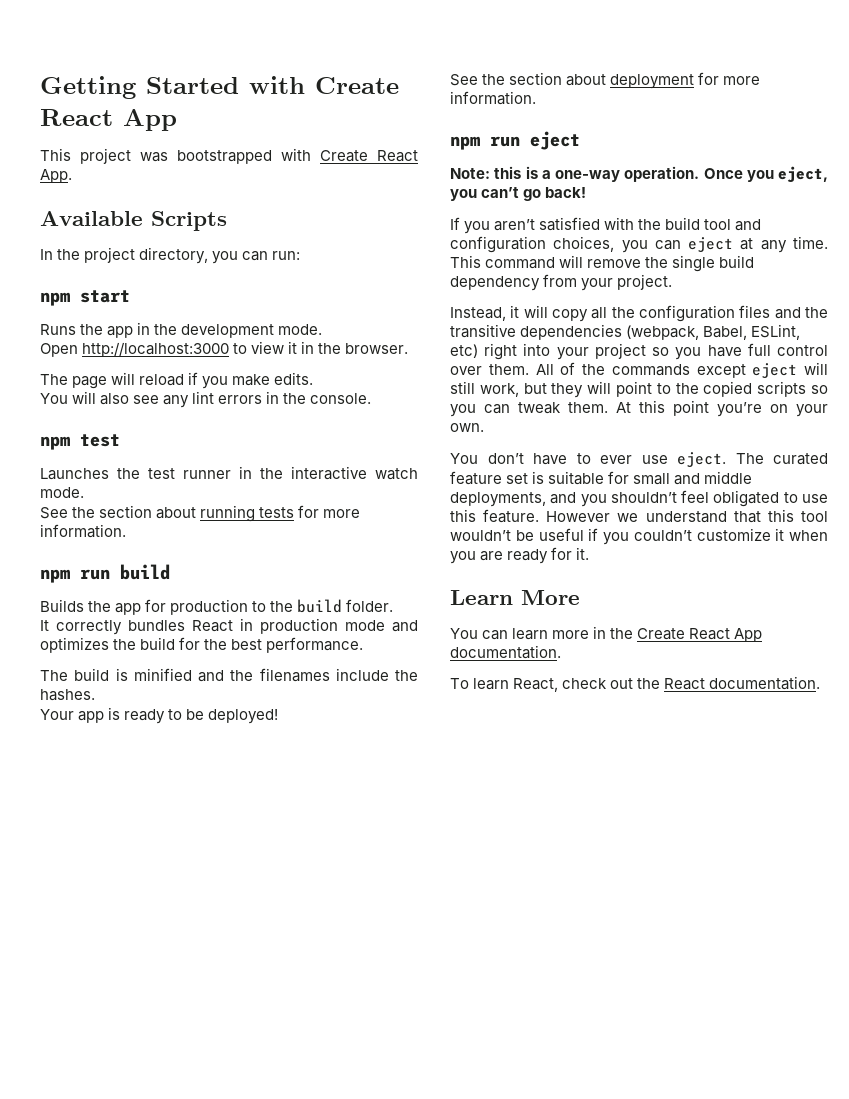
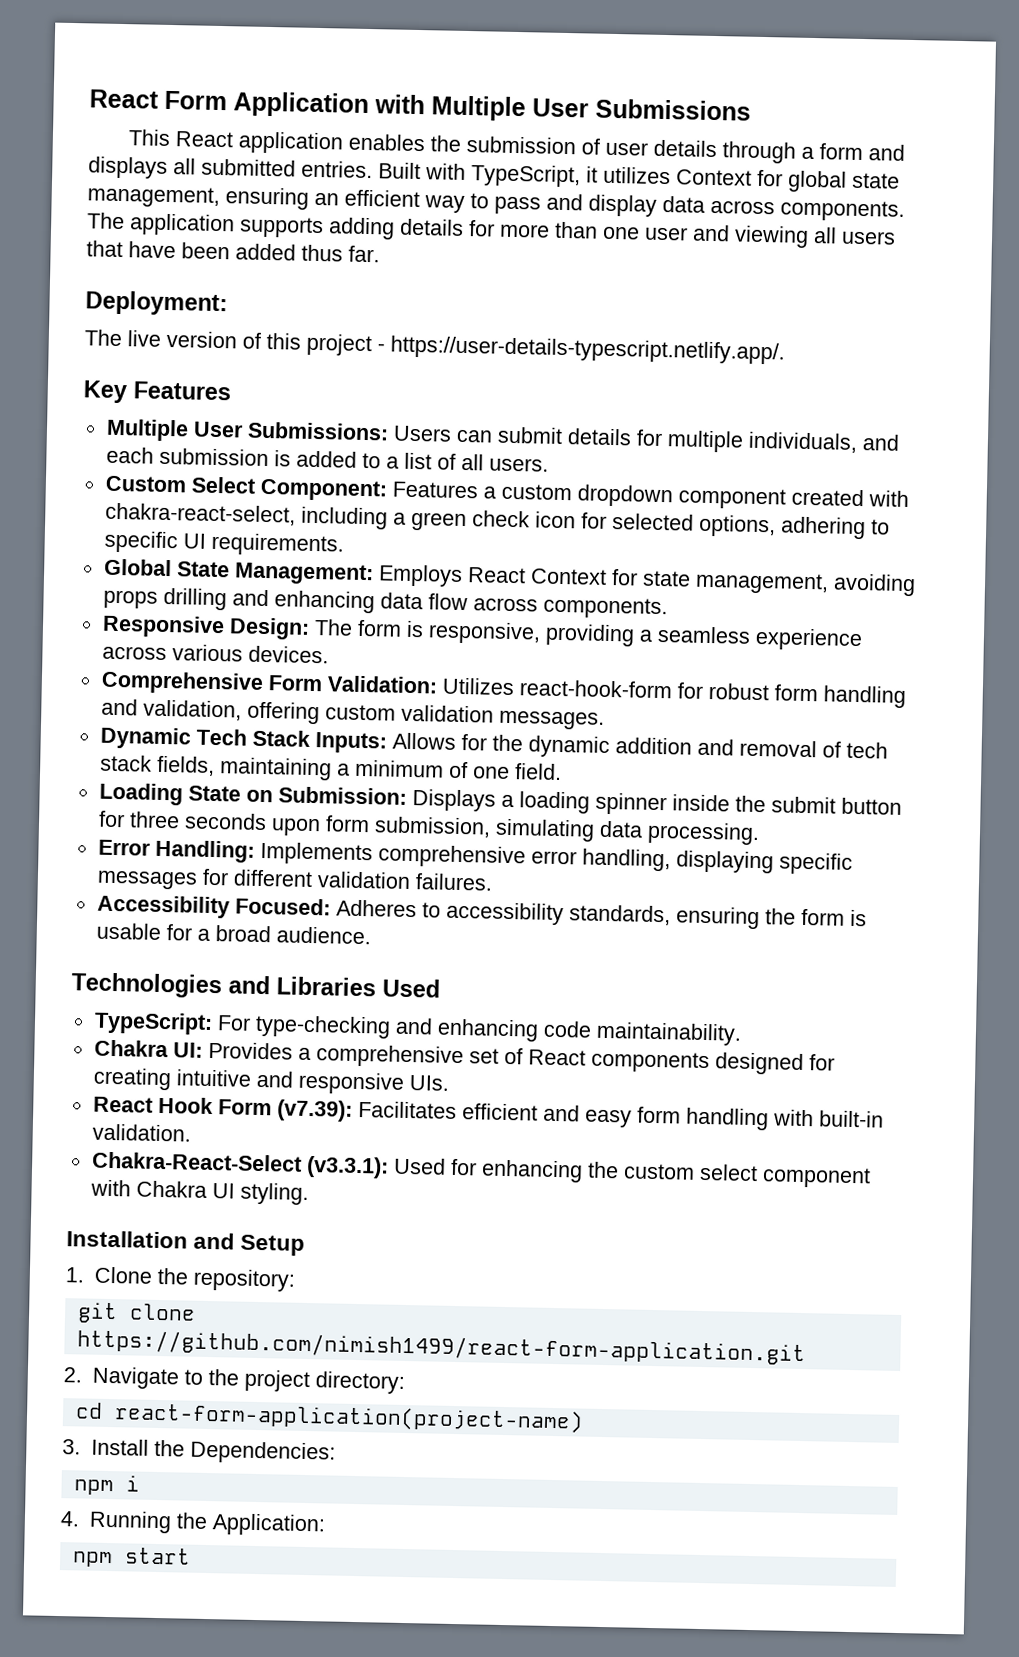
[40,76,399,99] [40,109,177,131] [40,148,418,164] [40,169,72,183] [40,211,227,231] [40,247,301,264] [40,290,130,306] [40,322,323,338] [40,341,409,357] [40,372,314,389] [40,391,372,408] [40,434,120,450] [40,466,418,480] [40,487,84,498] [40,505,361,522] [40,524,126,538] [40,564,170,583] [40,599,394,615] [40,618,418,635] [40,637,364,653] [40,668,418,682] [40,689,95,701] [40,707,279,724] [450,72,761,89] [450,91,536,105] [450,131,580,150] [450,166,828,182] [450,187,587,201] [450,217,762,234] [450,236,828,253] [450,255,755,272] [450,274,673,291] [450,305,828,322] [450,324,801,340] [450,343,828,360] [450,362,828,378] [450,381,828,398] [450,400,828,417] [450,423,484,432] [450,452,828,467] [450,471,753,485] [450,490,828,507] [450,509,828,523] [450,528,828,545] [450,547,590,564] [450,590,580,605] [450,626,763,642] [450,645,561,659] [450,676,821,692] Getting Started with Create React App // This project was bootstrapped with Create React App. // Available Scripts // In the project directory, you can run: // npm start // Runs the app in the development mode. // Open http://localhost:3000 to view it in the browser. // The page will reload if you make edits. // You will also see any lint errors in the console. // npm test // Launches the test runner in the interactive watch mode. // See the section about running tests for more information. // npm run build // Builds the app for production to the build folder. // It correctly bundles React in production mode and optimizes the build for the best performance. // The build is minified and the filenames include the hashes. // Your app is ready to be deployed! // See the section about deployment for more information. // npm run eject // Note: this is a one-way operation. Once you eject, you can’t go back! // If you aren’t satisfied with the build tool and configuration choices, you can eject at any time. This command will remove the single build dependency from your project. // Instead, it will copy all the configuration files and the transitive dependencies (webpack, Babel, ESLint, etc) right into your project so you have full control over them. All of the commands except eject will still work, but they will point to the copied scripts so you can tweak them. At this point you’re on your own. // You don’t have to ever use eject. The curated feature set is suitable for small and middle deployments, and you shouldn’t feel obligated to use this feature. However we understand that this tool wouldn’t be useful if you couldn’t customize it when you are ready for it. // Learn More // You can learn more in the Create React App documentation. // To learn React, check out the React documentation. -> [89,89,751,122] [128,129,906,164] [88,156,900,193] [87,185,905,222] [87,212,896,248] [86,240,380,263] [85,290,228,317] [84,329,785,365] [83,380,231,404] [105,418,900,453] [105,446,549,472] [104,475,909,510] [104,502,890,540] [103,530,344,557] [103,558,916,597] [102,587,668,620] [101,614,863,652] [101,644,329,664] [100,670,906,708] [100,698,605,730] [99,726,888,759] [99,754,562,781] [98,782,902,816] [97,810,760,846] [97,839,853,875] [96,868,493,891] [96,894,867,930] [95,922,371,945] [71,972,440,999] [93,1011,742,1046] [93,1039,835,1075] [92,1067,449,1095] [92,1096,884,1131] [91,1123,191,1142] [91,1151,871,1189] [89,1179,309,1206] [66,1230,306,1256] [65,1266,297,1292] [76,1302,196,1324] [76,1329,806,1366] [63,1366,406,1395] [74,1402,584,1434] [62,1438,337,1465] [73,1475,140,1496] [60,1510,327,1537] [71,1547,191,1568] React Form Application with Multiple User Submissions // This React application enables the submission of user details through a form and displays all submitted entries. Built with TypeScript, it utilizes Context for global state management, ensuring an efficient way to pass and display data across components. The application supports adding details for more than one user and viewing all users that have been added thus far. // Deployment: // The live version of this project - https://user-details-typescript.netlify.app/. // Key Features // Multiple User Submissions: Users can submit details for multiple individuals, and each submission is added to a list of all users. // Custom Select Component: Features a custom dropdown component created with chakra-react-select, including a green check icon for selected options, adhering to specific UI requirements. // Global State Management: Employs React Context for state management, avoiding props drilling and enhancing data flow across components. // Responsive Design: The form is responsive, providing a seamless experience across various devices. // Comprehensive Form Validation: Utilizes react-hook-form for robust form handling and validation, offering custom validation messages. // Dynamic Tech Stack Inputs: Allows for the dynamic addition and removal of tech stack fields, maintaining a minimum of one field. // Loading State on Submission: Displays a loading spinner inside the submit button for three seconds upon form submission, simulating data processing. // Error Handling: Implements comprehensive error handling, displaying specific messages for different validation failures. // Accessibility Focused: Adheres to accessibility standards, ensuring the form is usable for a broad audience. // Technologies and Libraries Used // TypeScript: For type-checking and enhancing code maintainability. // Chakra UI: Provides a comprehensive set of React components designed for creating intuitive and responsive UIs. // React Hook Form (v7.39): Facilitates efficient and easy form handling with built-in validation. // Chakra-React-Select (v3.3.1): Used for enhancing the custom select component with Chakra UI styling. // Installation and Setup // 1. Clone the repository: // git clone https://github.com/nimish1499/react-form-application.git // 2. Navigate to the project directory: // cd react-form-application(project-name) // 3. Install the Dependencies: // npm i // 4. Running the Application: // npm start

